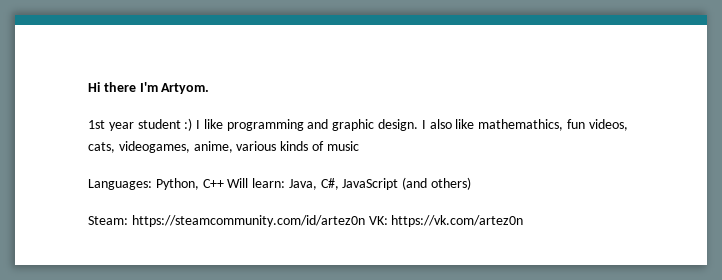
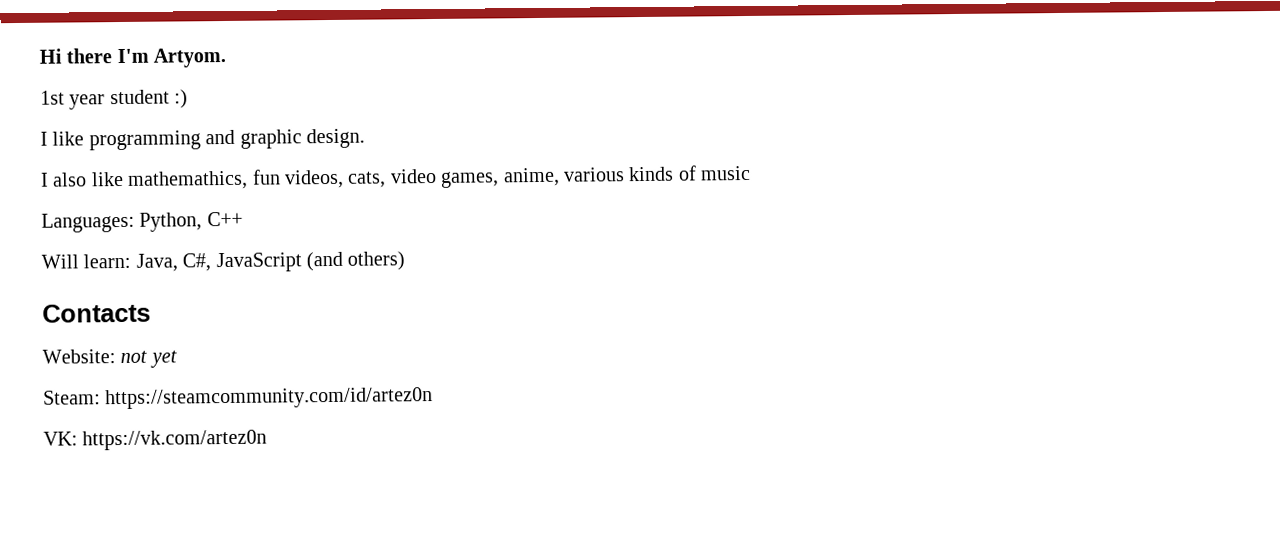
(193, 124) none -> (189, 99) //
(419, 125) none -> (365, 138) //
[118,141,190,153] videogames, -> [389,168,500,188] video games,
(224, 183) none -> (243, 219) //
(472, 183) none -> [42,303,151,323] [42,349,177,368] // Contacts // Website: not yet
(365, 221) none -> (434, 398) //

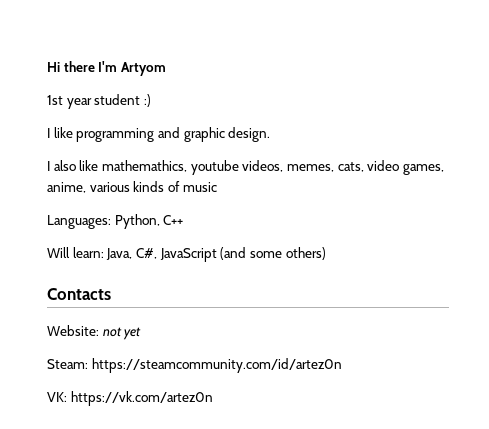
[153,47,227,68] Artyom. -> [120,62,166,76] Artyom
[251,169,344,189] fun videos, -> [190,160,334,175] youtube videos, memes,
(343, 261) none -> [249,251,282,258] some

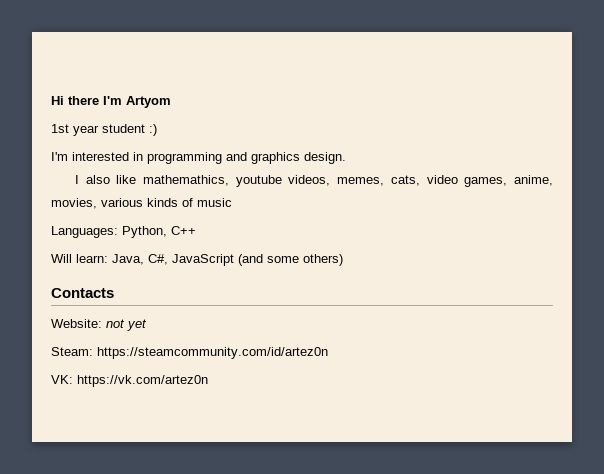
[47,127,73,138] I like -> [51,152,143,161] I'm interested in
[183,127,225,142] graphic -> [251,152,300,164] graphics
(86, 187) none -> [51,198,97,209] movies,

